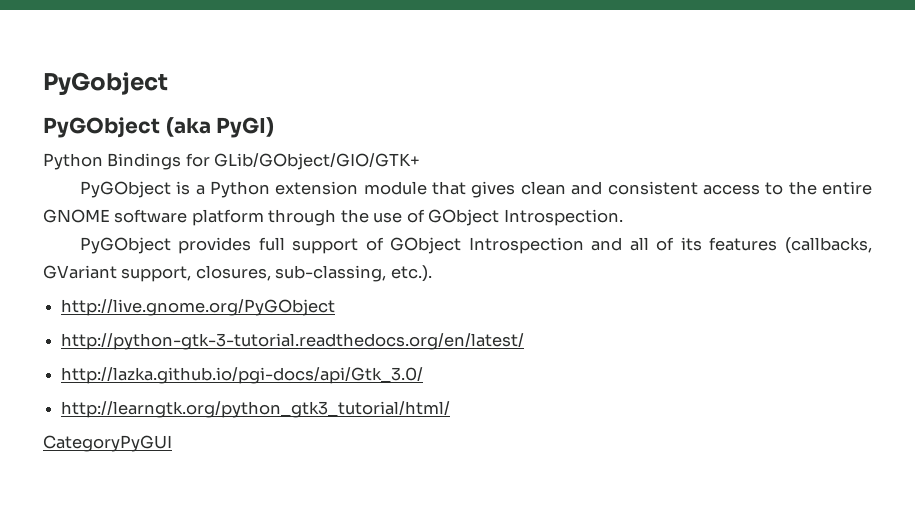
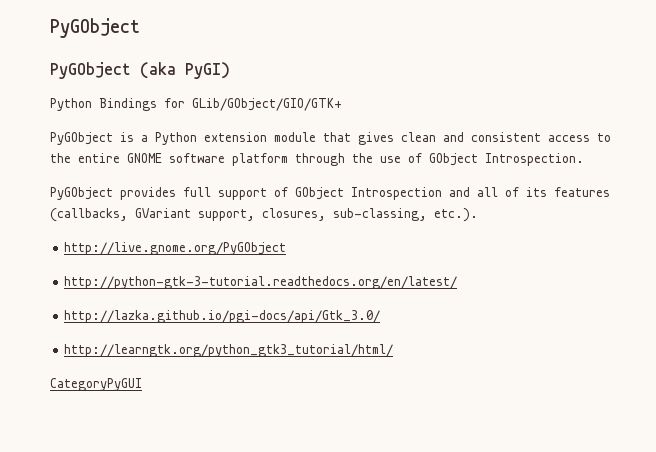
[43,72,168,95] PyGobject -> [50,18,140,38] PyGObject

